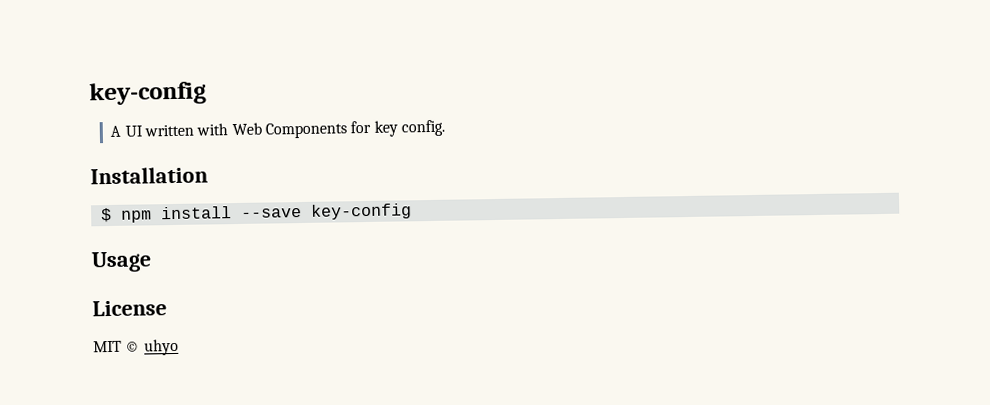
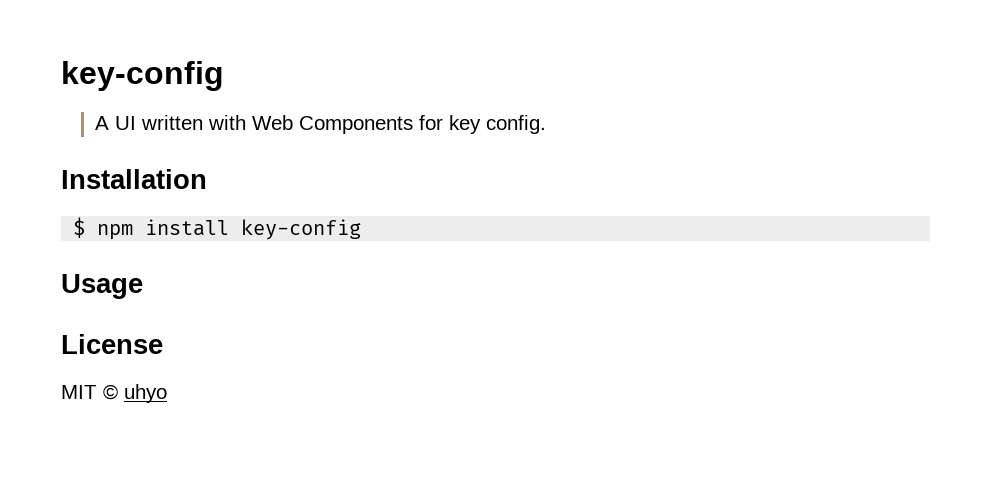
[240,208,302,218] --save -> (230, 227) none

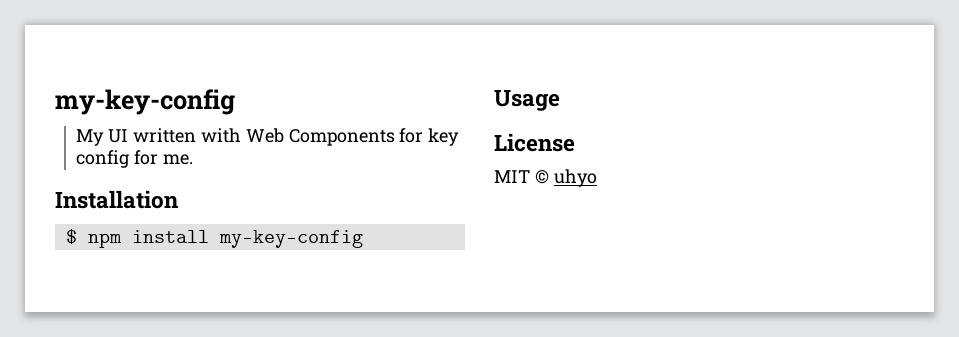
[61,61,224,91] [95,116,110,130] key-config // A -> [55,89,235,115] [76,129,105,146] my-key-config // My
[486,115,547,134] config. -> [76,150,194,168] config for me.
[241,219,362,240] key-config -> [218,230,363,248] my-key-config

